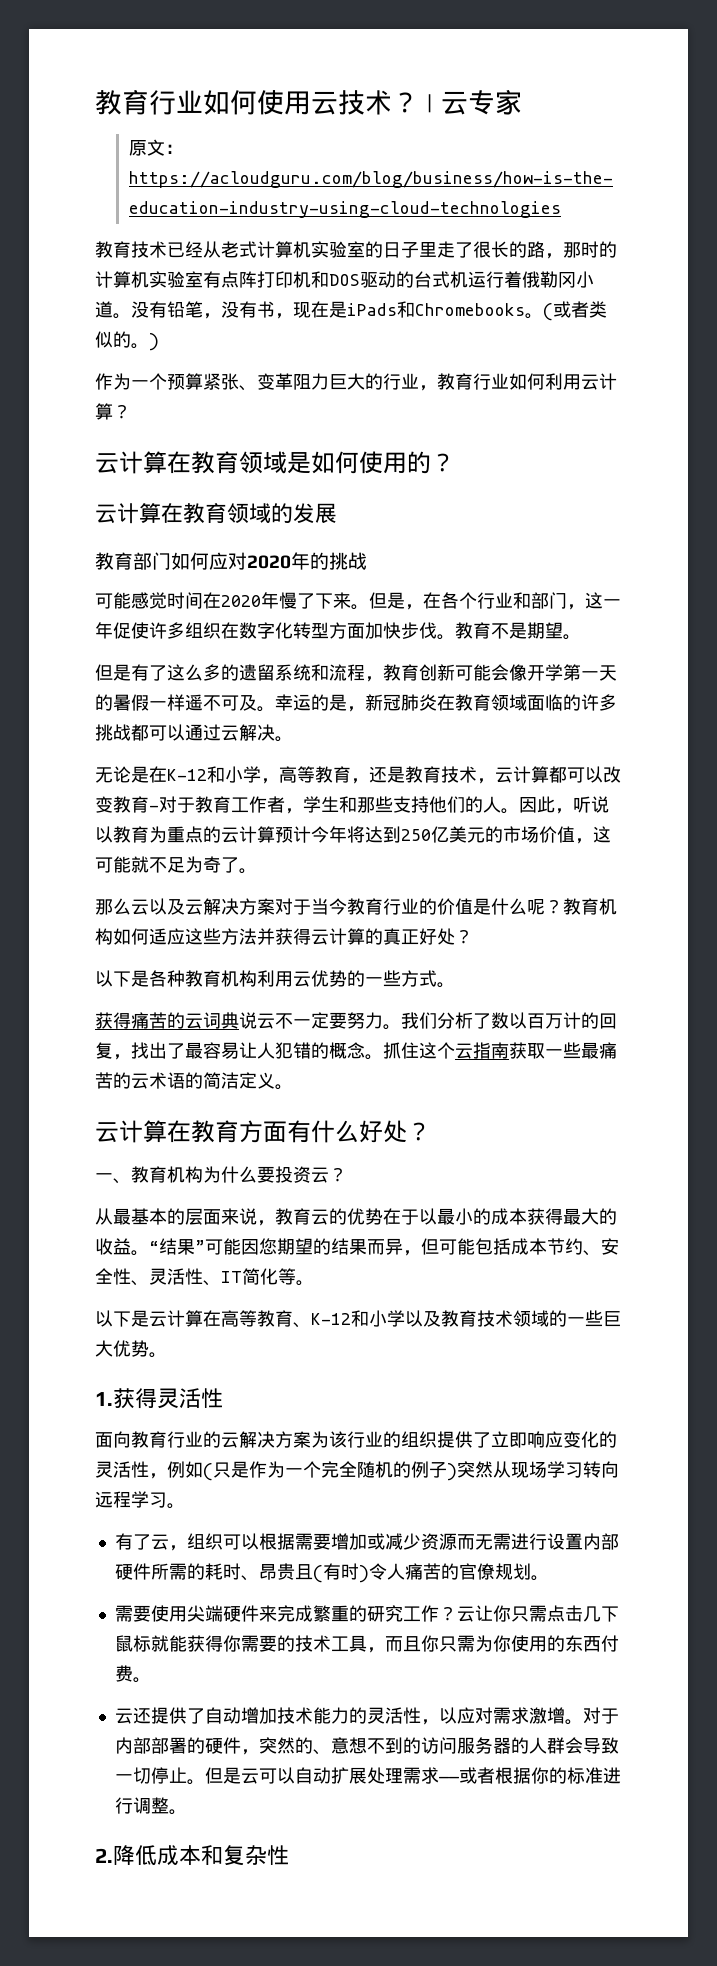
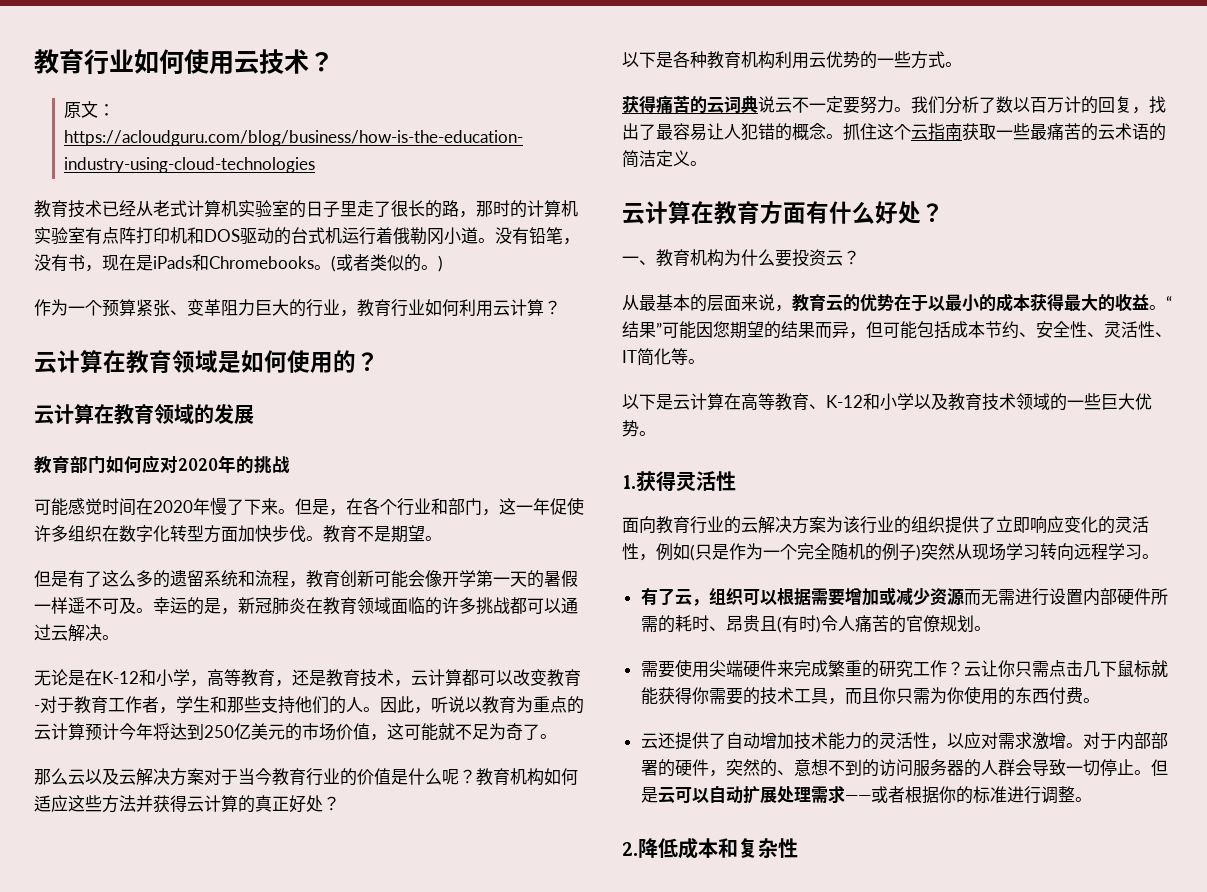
[426,89,522,115] | 云专家 -> (334, 62) none

